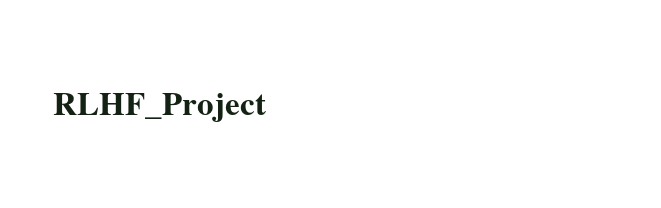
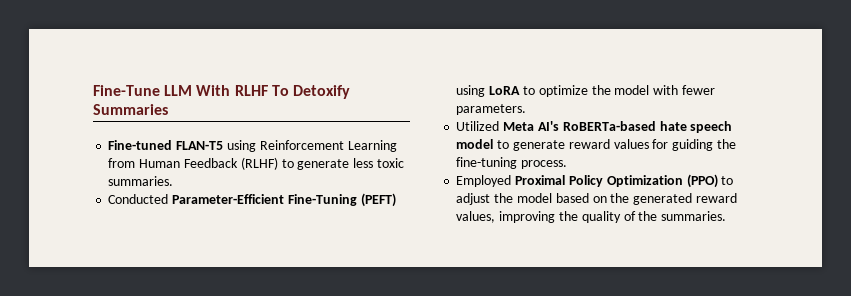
[53,93,266,122] RLHF_Project -> [93,85,350,99] [93,104,168,115] [108,140,397,152] [108,157,404,170] [108,176,174,186] [108,193,396,207] [456,85,715,97] [456,104,527,115] [456,121,733,133] [456,139,736,151] [456,157,568,169] [456,174,734,188] [456,193,737,205] [456,211,727,223] Fine-Tune LLM With RLHF To Detoxify Summaries // Fine-tuned FLAN-T5 using Reinforcement Learning from Human Feedback (RLHF) to generate less toxic summaries. // Conducted Parameter-Efficient Fine-Tuning (PEFT) using LoRA to optimize the model with fewer parameters. // Utilized Meta AI's RoBERTa-based hate speech model to generate reward values for guiding the fine-tuning process. // Employed Proximal Policy Optimization (PPO) to adjust the model based on the generated reward values, improving the quality of the summaries.

